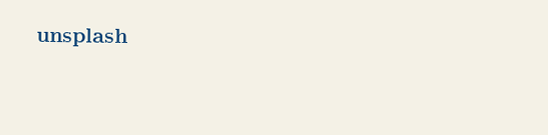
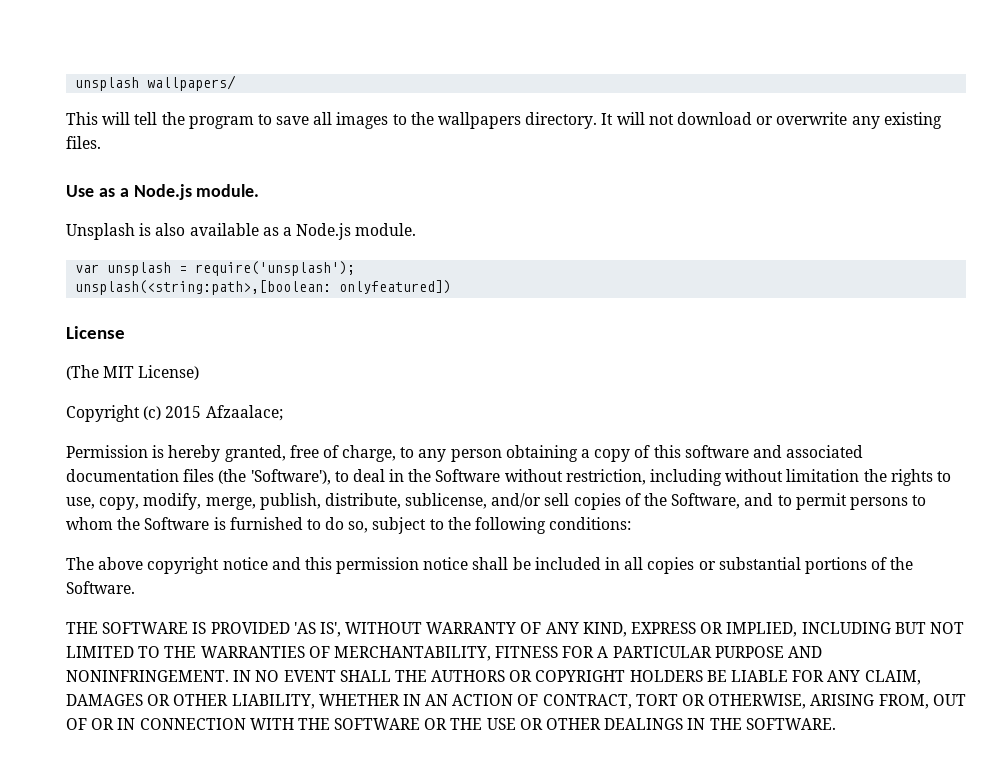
[36,27,128,48] unsplash -> [75,75,237,91] [66,112,942,129] [66,136,101,149] [66,184,260,200] [66,223,417,240] [75,261,356,276] [75,280,452,295] [66,326,125,339] [66,365,200,380] [66,405,283,422] [66,445,864,462] [66,469,951,486] [66,493,927,510] [66,517,632,534] [66,557,914,574] [66,581,135,594] [66,622,964,637] [66,646,823,661] [66,670,921,685] [66,694,966,709] [66,718,836,730] unsplash wallpapers/ // This will tell the program to save all images to the wallpapers directory. It will not download or overwrite any existing files. // Use as a Node.js module. // Unsplash is also available as a Node.js module. // var unsplash = require('unsplash'); // unsplash(<string:path>,[boolean: onlyfeatured]) // License // (The MIT License) // Copyright (c) 2015 Afzaalace; // Permission is hereby granted, free of charge, to any person obtaining a copy of this software and associated documentation files (the 'Software'), to deal in the Software without restriction, including without limitation the rights to use, copy, modify, merge, publish, distribute, sublicense, and/or sell copies of the Software, and to permit persons to whom the Software is furnished to do so, subject to the following conditions: // The above copyright notice and this permission notice shall be included in all copies or substantial portions of the Software. // THE SOFTWARE IS PROVIDED 'AS IS', WITHOUT WARRANTY OF ANY KIND, EXPRESS OR IMPLIED, INCLUDING BUT NOT LIMITED TO THE WARRANTIES OF MERCHANTABILITY, FITNESS FOR A PARTICULAR PURPOSE AND NONINFRINGEMENT. IN NO EVENT SHALL THE AUTHORS OR COPYRIGHT HOLDERS BE LIABLE FOR ANY CLAIM, DAMAGES OR OTHER LIABILITY, WHETHER IN AN ACTION OF CONTRACT, TORT OR OTHERWISE, ARISING FROM, OUT OF OR IN CONNECTION WITH THE SOFTWARE OR THE USE OR OTHER DEALINGS IN THE SOFTWARE.

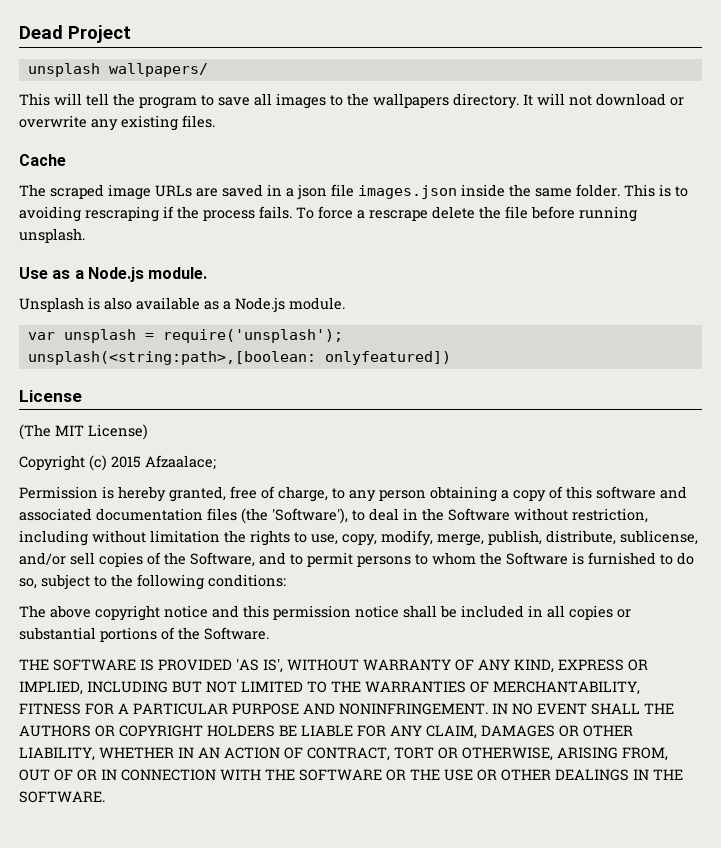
(75, 84) none -> [19,25,131,43] Dead Project //
(101, 142) none -> [19,154,66,166] [19,184,688,200] [19,206,637,222] [19,228,85,243] // Cache // The scraped image URLs are saved in a json file images.json inside the same folder. This is to avoiding rescraping if the process fails. To force a rescrape delete the file before running unsplash.

